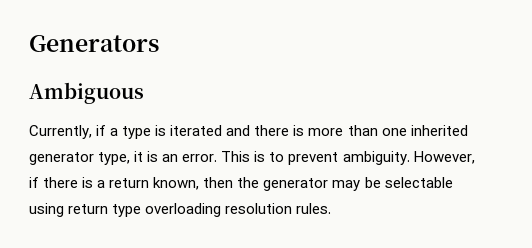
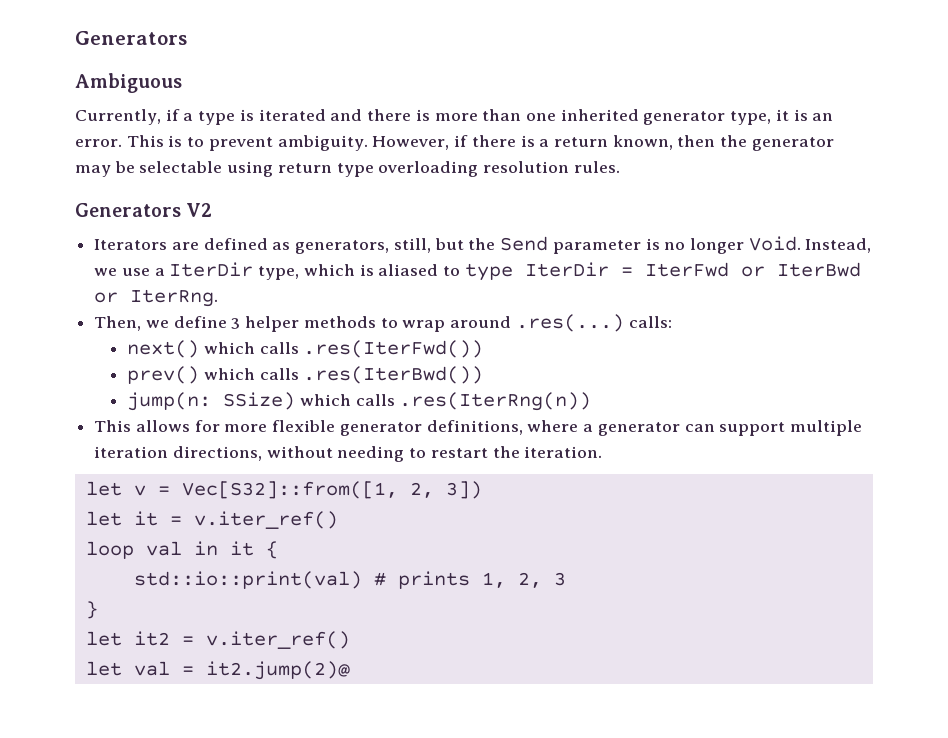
(332, 208) none -> [75,203,213,217] [94,236,872,254] [94,262,861,281] [94,289,219,307] [94,314,672,332] [127,340,484,358] [127,366,484,384] [127,392,592,411] [94,420,862,436] [94,446,603,462] [85,481,482,499] [85,511,338,529] [85,541,278,559] [133,571,566,589] [85,601,98,619] [85,631,350,649] [85,661,350,680] // Generators V2 // Iterators are defined as generators, still, but the Send parameter is no longer Void. Instead, we use a IterDir type, which is aliased to type IterDir = IterFwd or IterBwd or IterRng. // Then, we define 3 helper methods to wrap around .res(...) calls: // next() which calls .res(IterFwd()) // prev() which calls .res(IterBwd()) // jump(n: SSize) which calls .res(IterRng(n)) // This allows for more flexible generator definitions, where a generator can support multiple iteration directions, without needing to restart the iteration. // let v = Vec[S32]::from([1, 2, 3]) // let it = v.iter_ref() // loop val in it { // std::io::print(val) # prints 1, 2, 3 // } // let it2 = v.iter_ref() // let val = it2.jump(2)@

